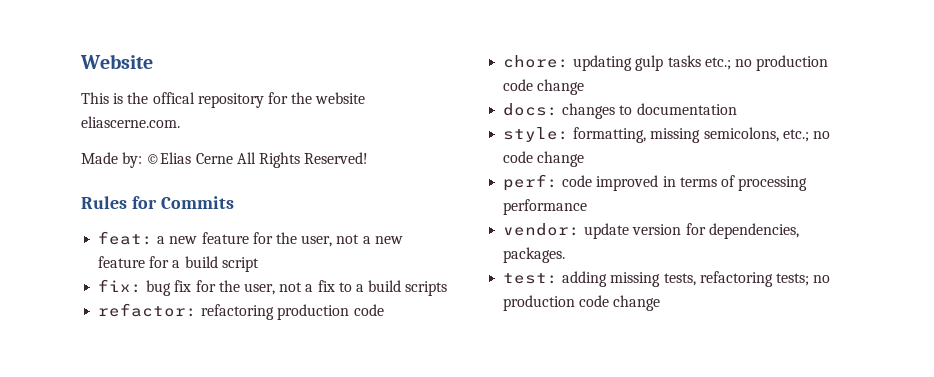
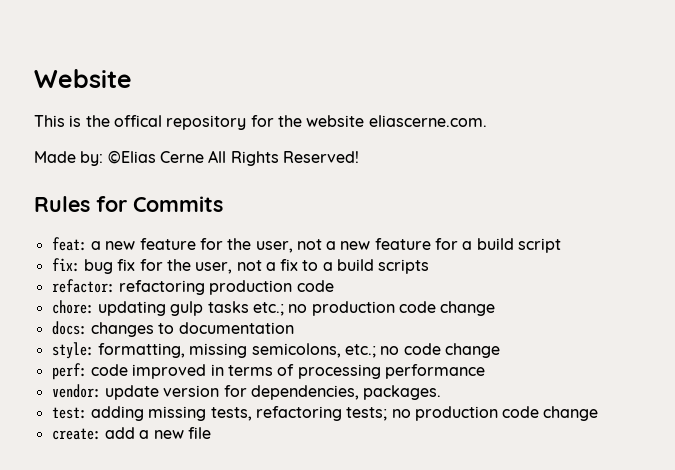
(661, 303) none -> [51,427,211,440] // create: add a new file

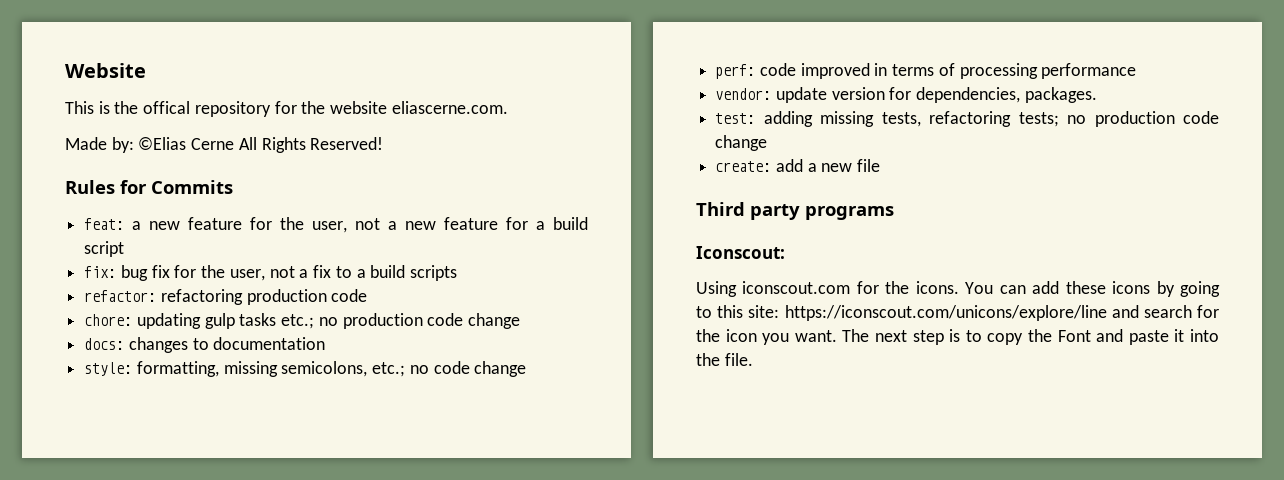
(211, 433) none -> [696,202,894,220] [696,246,785,259] [696,281,1220,297] [696,305,1219,321] [696,329,1220,345] [696,353,753,366] // Third party programs // Iconscout: // Using iconscout.com for the icons. You can add these icons by going to this site: https://iconscout.com/unicons/explore/line and search for the icon you want. The next step is to copy the Font and paste it into the file.

